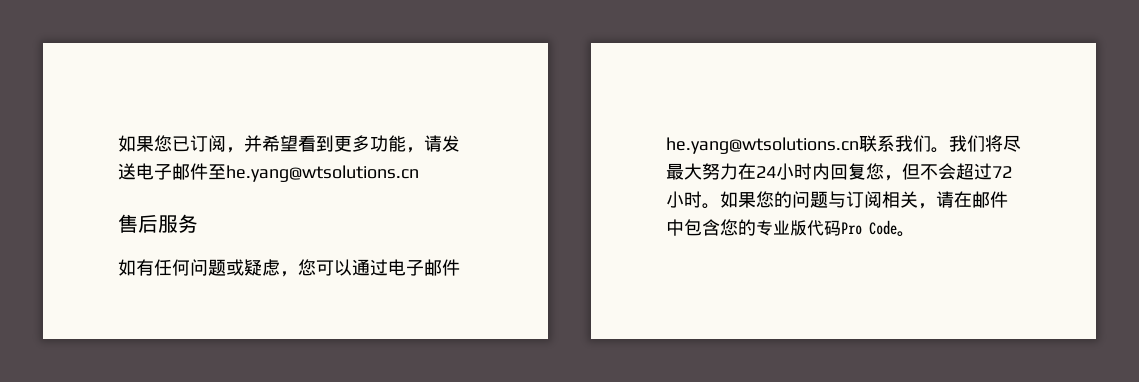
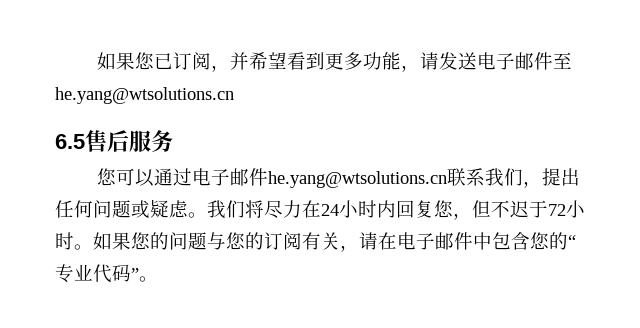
(419, 173) none -> [55,134,85,149] 6.5
[118,259,298,277] 如有任何问题或疑虑， -> (173, 141) none
(931, 143) none -> [522,168,580,188] [55,199,188,218] ，提出任何问题或疑虑
[666,163,720,180] 最大努 -> (283, 209) none
[938,163,992,180] 会超过 -> [510,200,548,218] 迟于
[846,191,900,208] 订阅相 -> [226,232,321,250] 您的订阅有
(972, 199) none -> [397,232,435,250] 电子
[756,220,897,236] 专业版代码Pro Code -> [568,235,576,248] [55,264,139,283] “专业代码”

